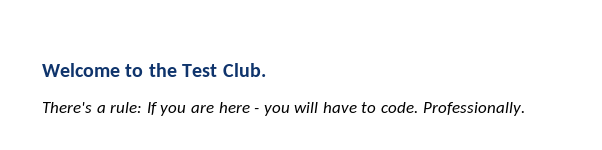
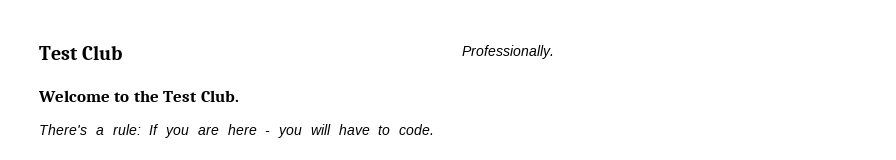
(42, 70) none -> [39,45,123,60] Test Club //

